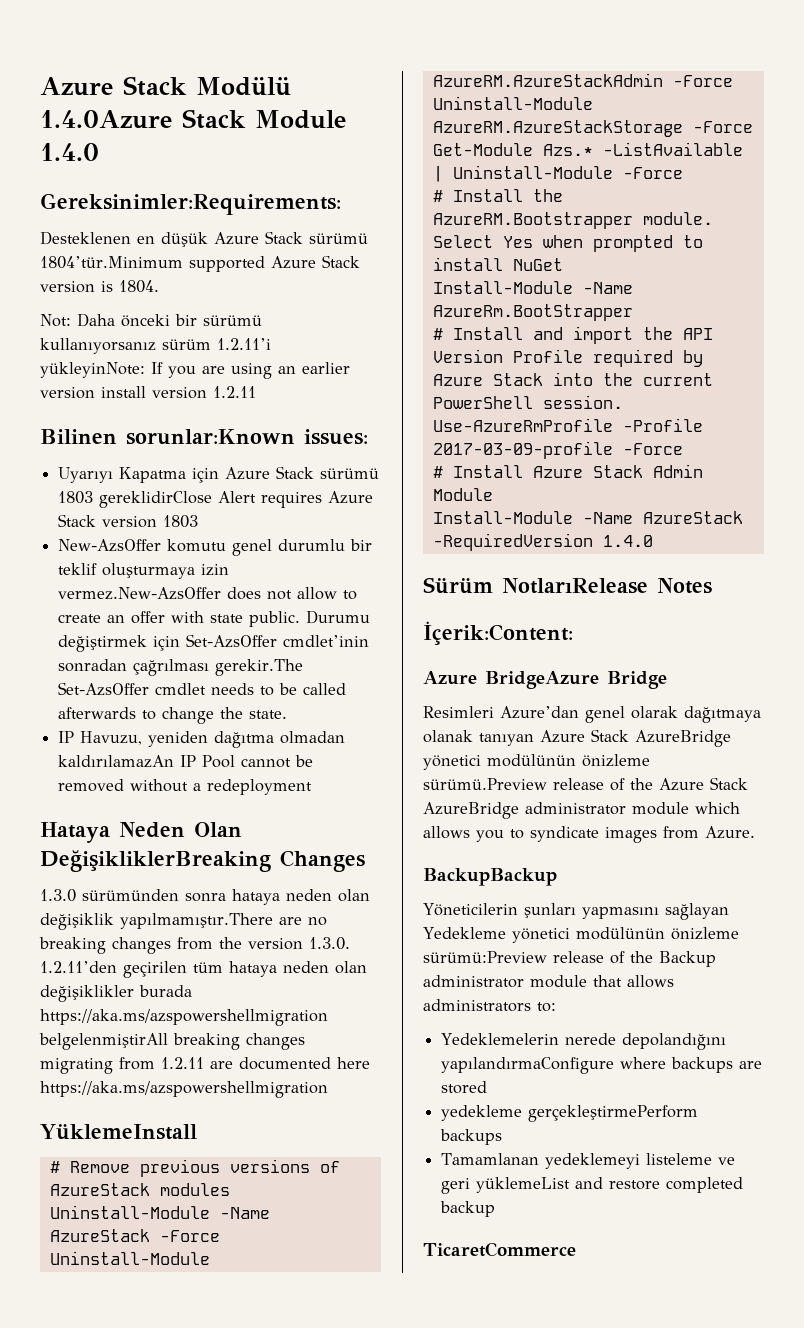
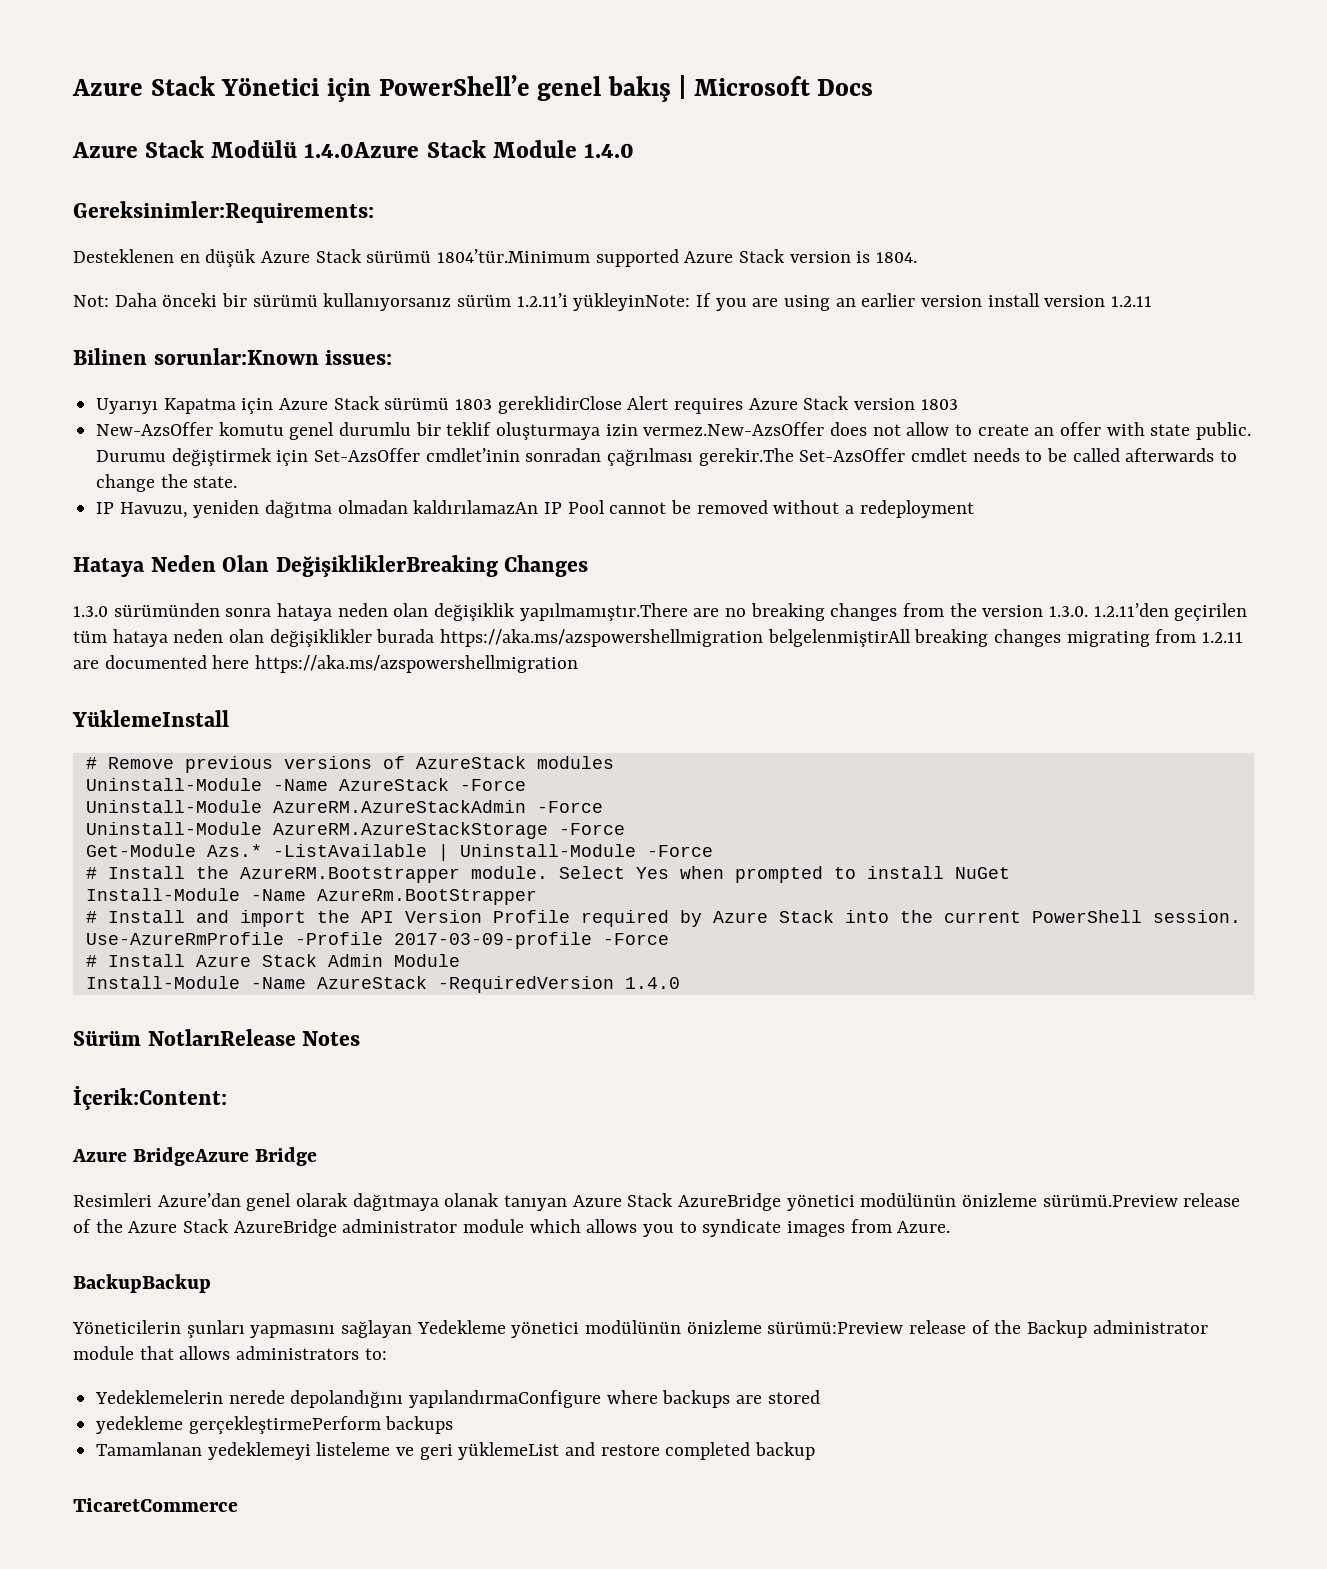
[40,76,187,96] Azure Stack -> [72,75,874,102] [72,140,205,158] Azure Stack Yönetici için PowerShell’e genel bakış | Microsoft Docs // Azure Stack

